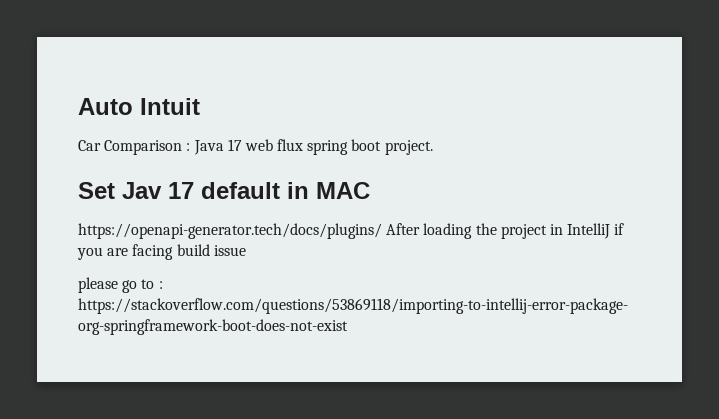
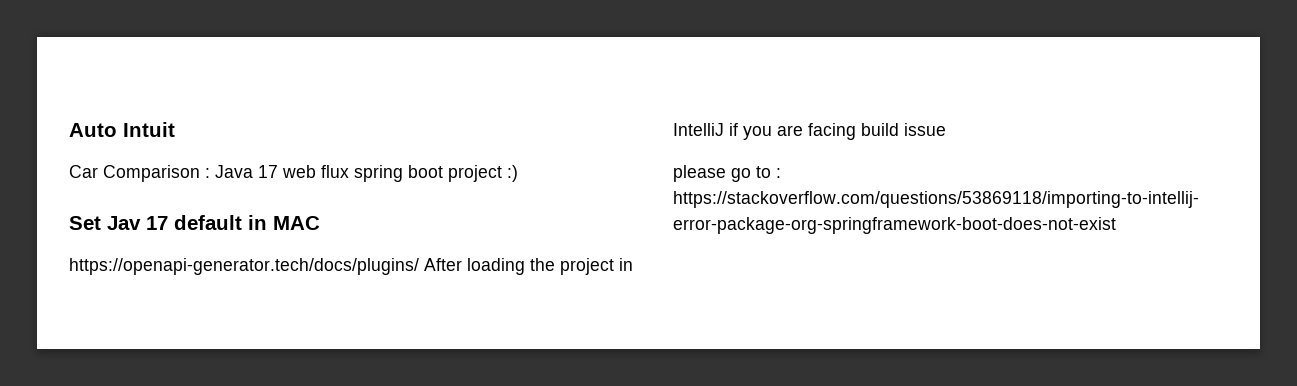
[384,140,433,155] project. -> [448,165,518,182] project :)

